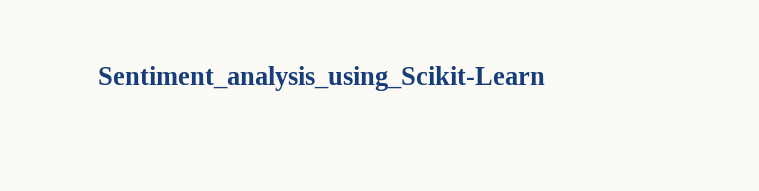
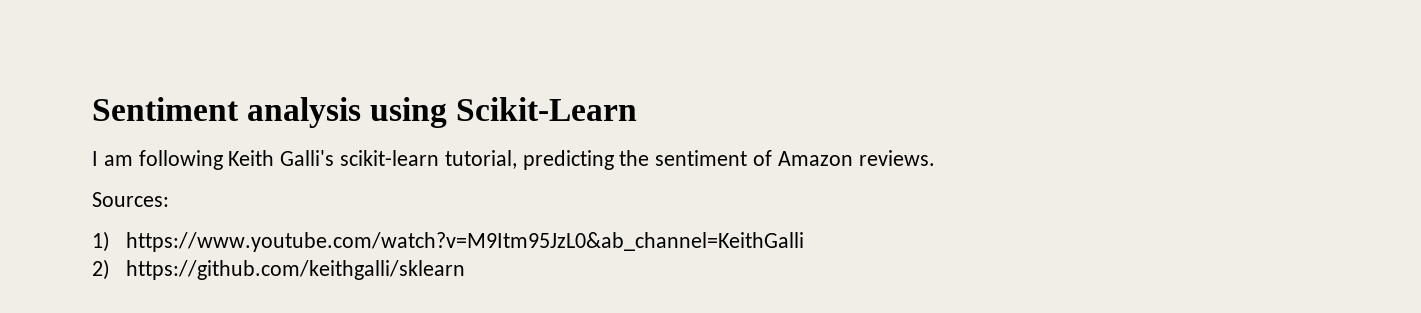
[98,66,545,91] Sentiment_analysis_using_Scikit-Learn -> [92,97,638,128] [92,150,935,170] [92,192,169,207] [92,231,805,252] [92,259,466,280] Sentiment analysis using Scikit-Learn // I am following Keith Galli's scikit-learn tutorial, predicting the sentiment of Amazon reviews. // Sources: // 1) https://www.youtube.com/watch?v=M9Itm95JzL0&ab_channel=KeithGalli // 2) https://github.com/keithgalli/sklearn

